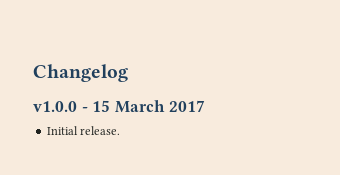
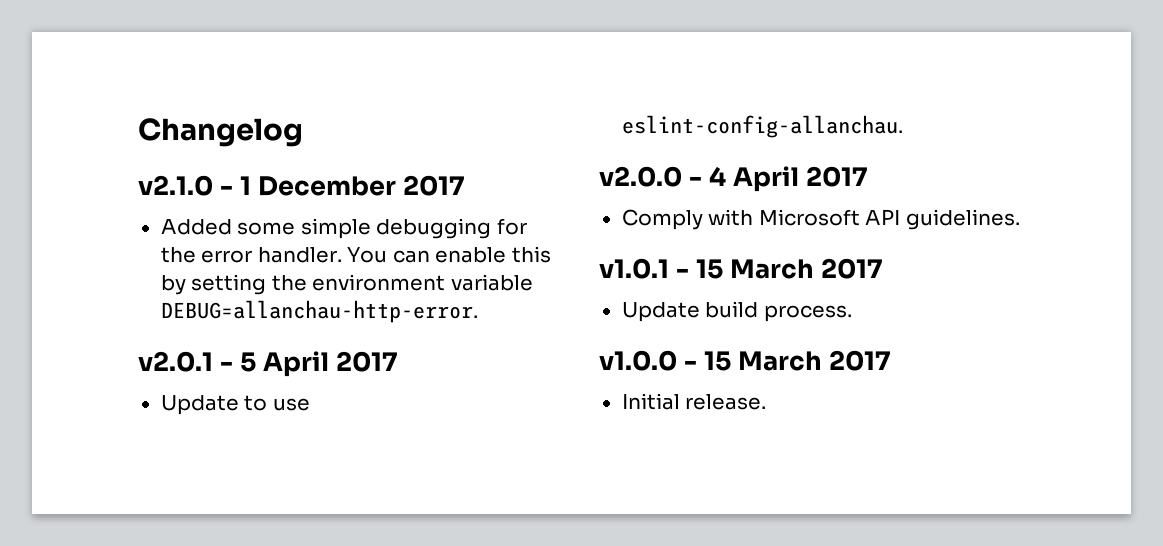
(128, 73) none -> [138,175,464,196] [160,218,527,239] [160,246,551,263] [160,274,533,295] [160,300,478,323] [138,351,397,377] [160,395,310,415] [621,115,903,138] [599,166,867,192] [621,209,1020,230] [599,258,882,279] [621,301,852,322] // v2.1.0 - 1 December 2017 // Added some simple debugging for the error handler. You can enable this by setting the environment variable DEBUG=allanchau-http-error. // v2.0.1 - 5 April 2017 // Update to use eslint-config-allanchau. // v2.0.0 - 4 April 2017 // Comply with Microsoft API guidelines. // v1.0.1 - 15 March 2017 // Update build process.

